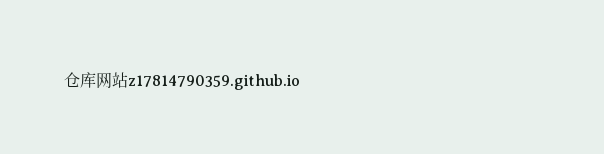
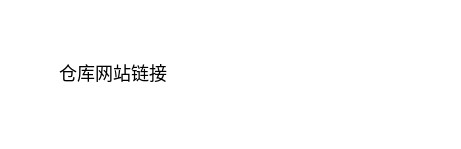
[128,74,300,90] z17814790359.github.io -> [131,64,167,83] 链接

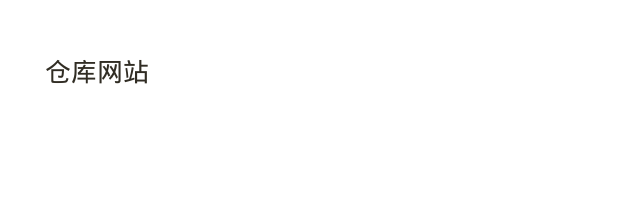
[131,64,167,83] 链接 -> (149, 71) none

